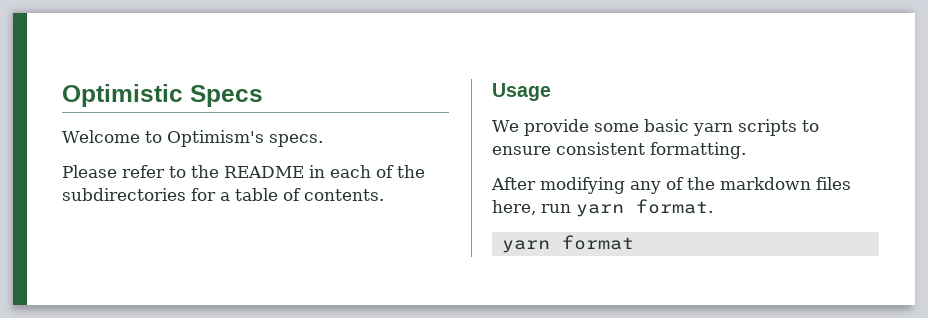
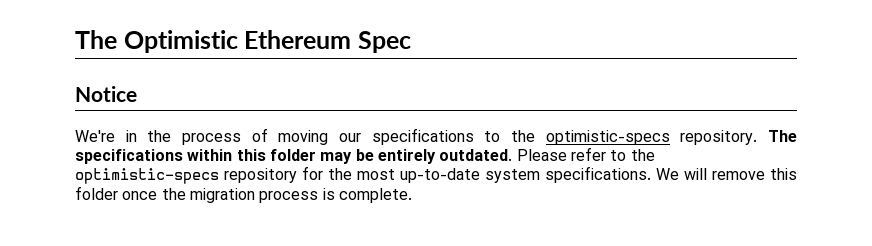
[62,84,263,107] [62,130,323,147] [62,165,425,178] [62,188,384,201] [492,83,551,101] [492,119,819,136] [492,142,746,159] [491,177,851,194] [492,199,713,217] [501,235,634,253] Optimistic Specs // Welcome to Optimism's specs. // Please refer to the README in each of the subdirectories for a table of contents. // Usage // We provide some basic yarn scripts to ensure consistent formatting. // After modifying any of the markdown files here, run yarn format. // yarn format -> [75,30,411,53] [75,86,137,102] [75,128,797,145] [75,147,655,164] [75,166,797,184] [75,186,412,203] The Optimistic Ethereum Spec // Notice // We're in the process of moving our specifications to the optimistic-specs repository. The specifications within this folder may be entirely outdated. Please refer to the optimistic-specs repository for the most up-to-date system specifications. We will remove this folder once the migration process is complete.

